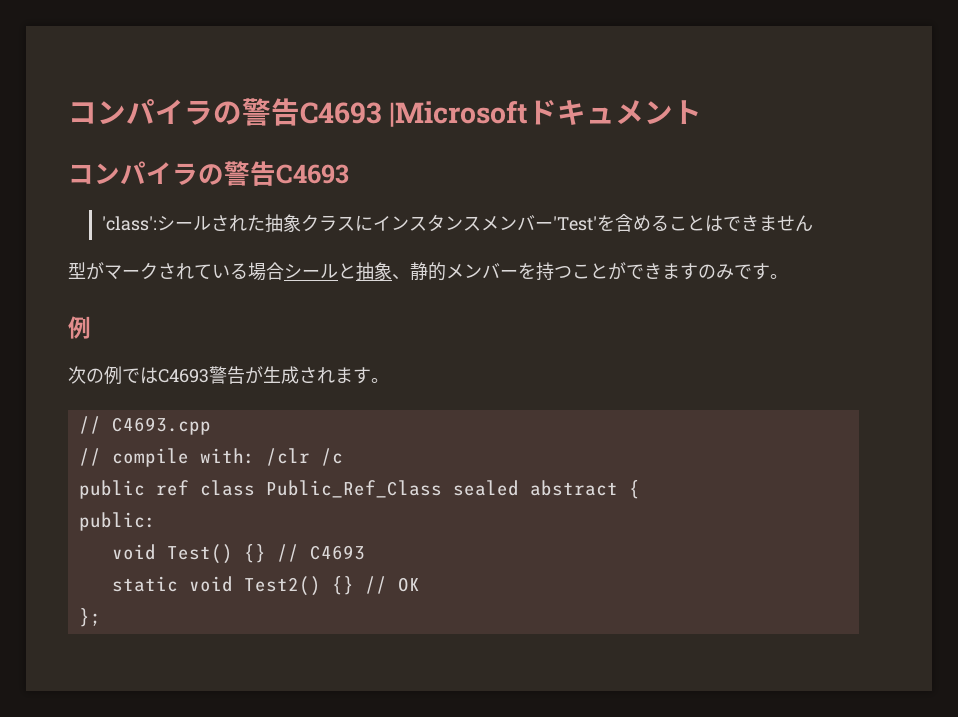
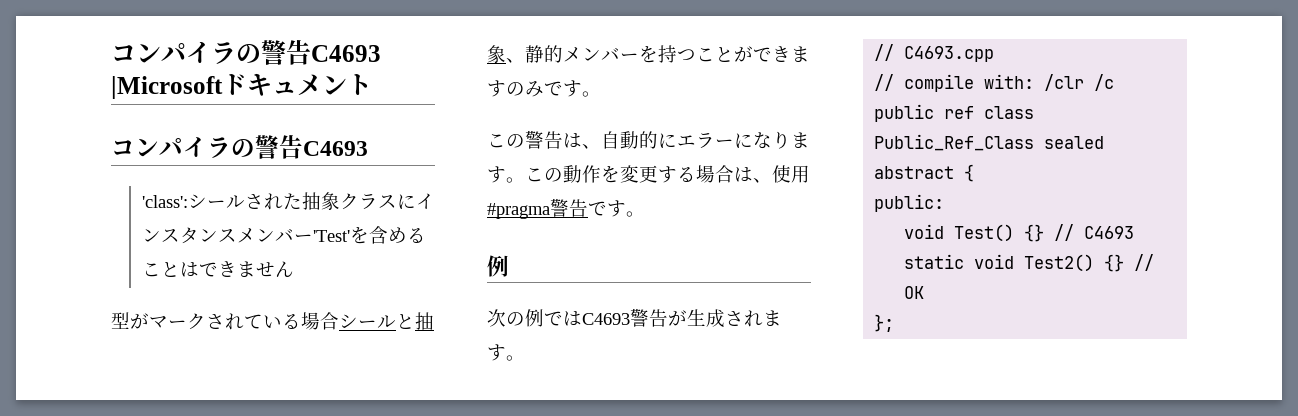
(788, 276) none -> [487,130,810,149] [487,165,810,183] [487,198,645,219] // この警告は、自動的にエラーになります。この動作を変更する場合は、使用#pragma警告です。

